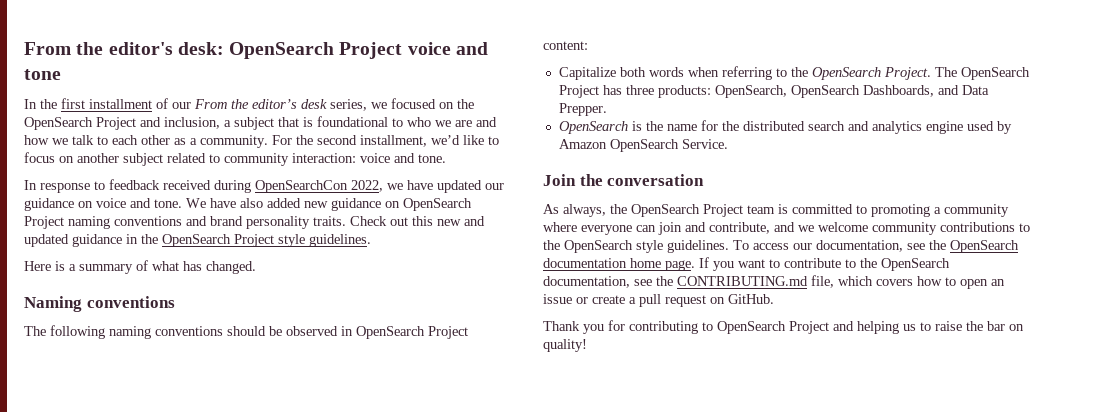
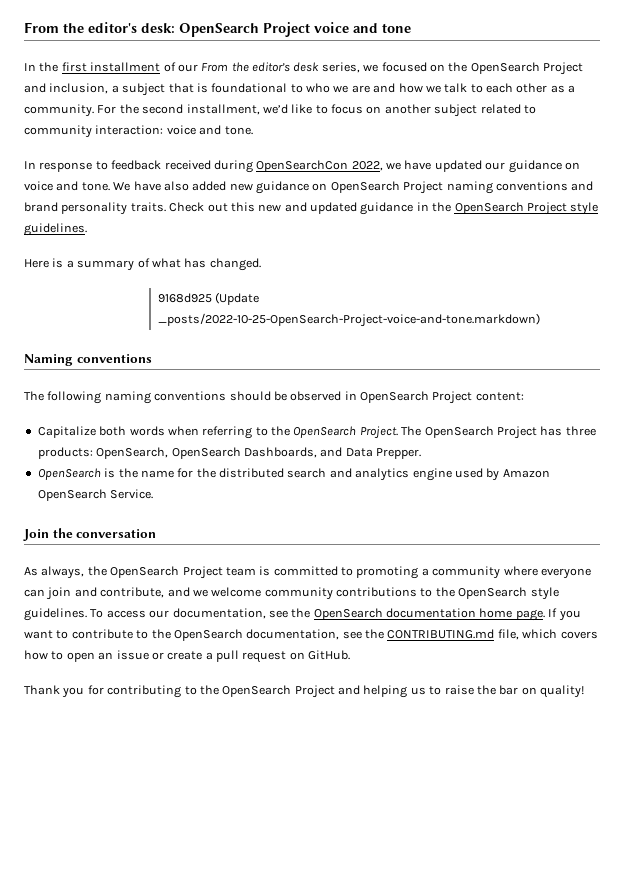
(256, 267) none -> [158,292,260,305] [158,313,541,327] // 9168d925 (Update _posts/2022-10-25-OpenSearch-Project-voice-and-tone.markdown)
(713, 326) none -> [199,685,219,695] the

